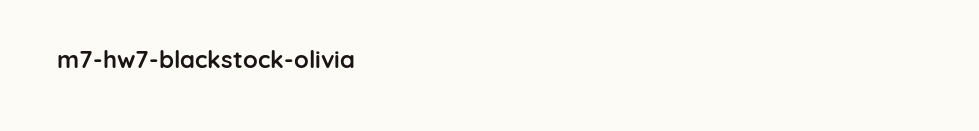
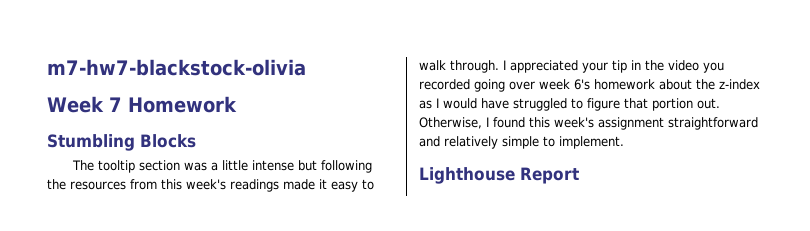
(355, 59) none -> [47,96,237,113] [47,134,196,151] [72,160,373,173] [47,179,374,192] [419,60,724,73] [419,79,760,92] [419,98,720,111] [419,117,758,130] [419,136,624,149] [419,167,579,184] // Week 7 Homework // Stumbling Blocks // The tooltip section was a little intense but following the resources from this week's readings made it easy to walk through. I appreciated your tip in the video you recorded going over week 6's homework about the z-index as I would have struggled to figure that portion out. Otherwise, I found this week's assignment straightforward and relatively simple to implement. // Lighthouse Report

